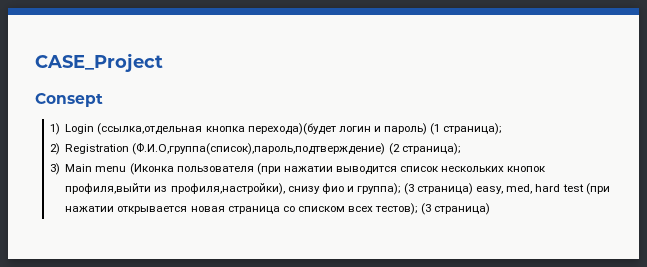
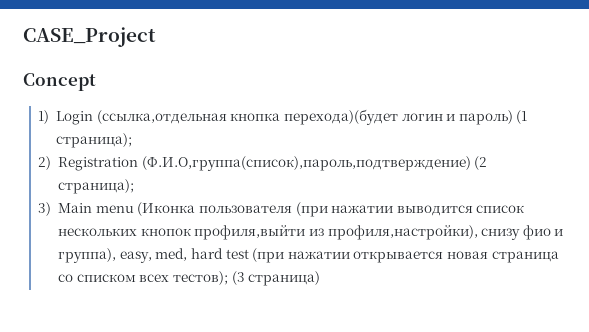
[35,93,103,107] Consept -> [23,73,96,91] Concept
[356,183,474,195] группа); (3 страница) -> [57,248,116,263] группа),

